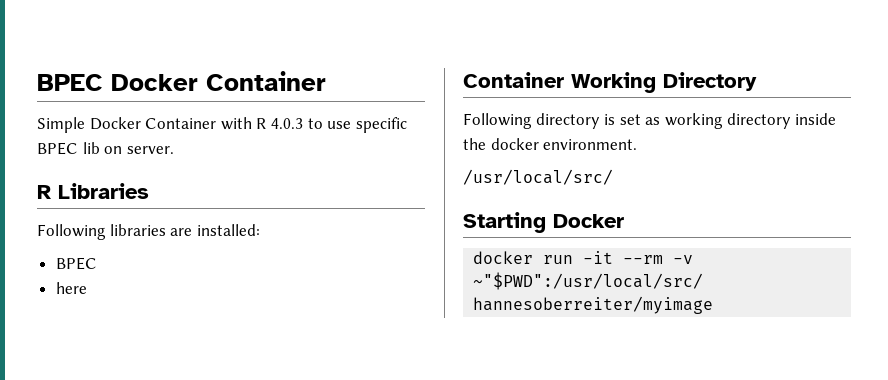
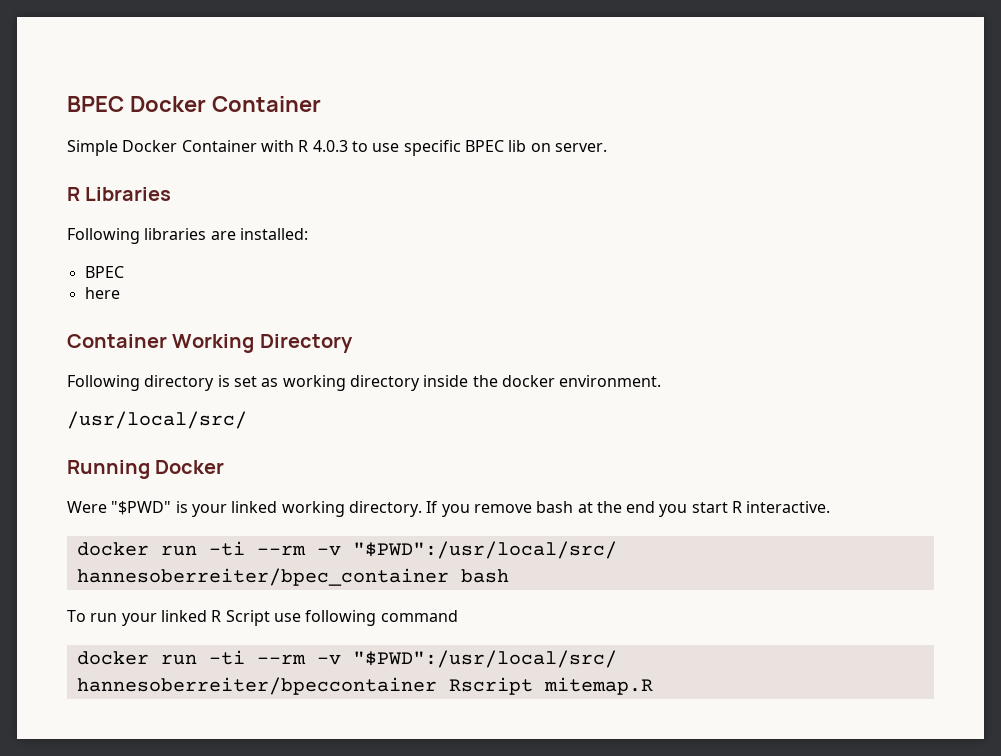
[463,212,624,233] [473,251,694,264] [473,272,704,290] [473,296,714,314] Starting Docker // docker run -it --rm -v ~"$PWD":/usr/local/src/ hannesoberreiter/myimage -> [67,460,225,479] [67,501,831,517] [76,541,617,559] [76,568,509,586] [67,610,458,626] [76,650,617,668] [76,677,653,695] Running Docker // Were "$PWD" is your linked working directory. If you remove bash at the end you start R interactive. // docker run -ti --rm -v "$PWD":/usr/local/src/ hannesoberreiter/bpec_container bash // To run your linked R Script use following command // docker run -ti --rm -v "$PWD":/usr/local/src/ hannesoberreiter/bpeccontainer Rscript mitemap.R

